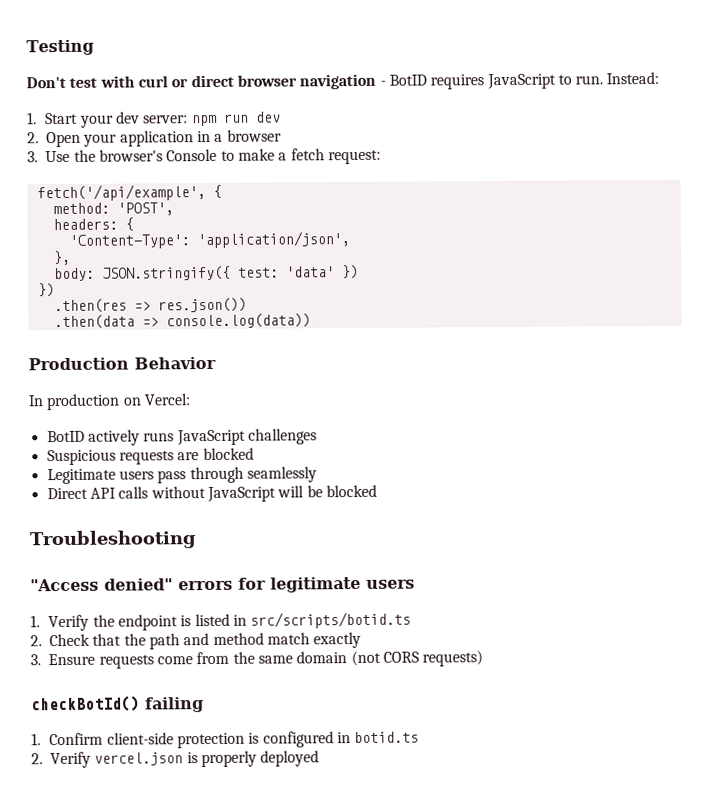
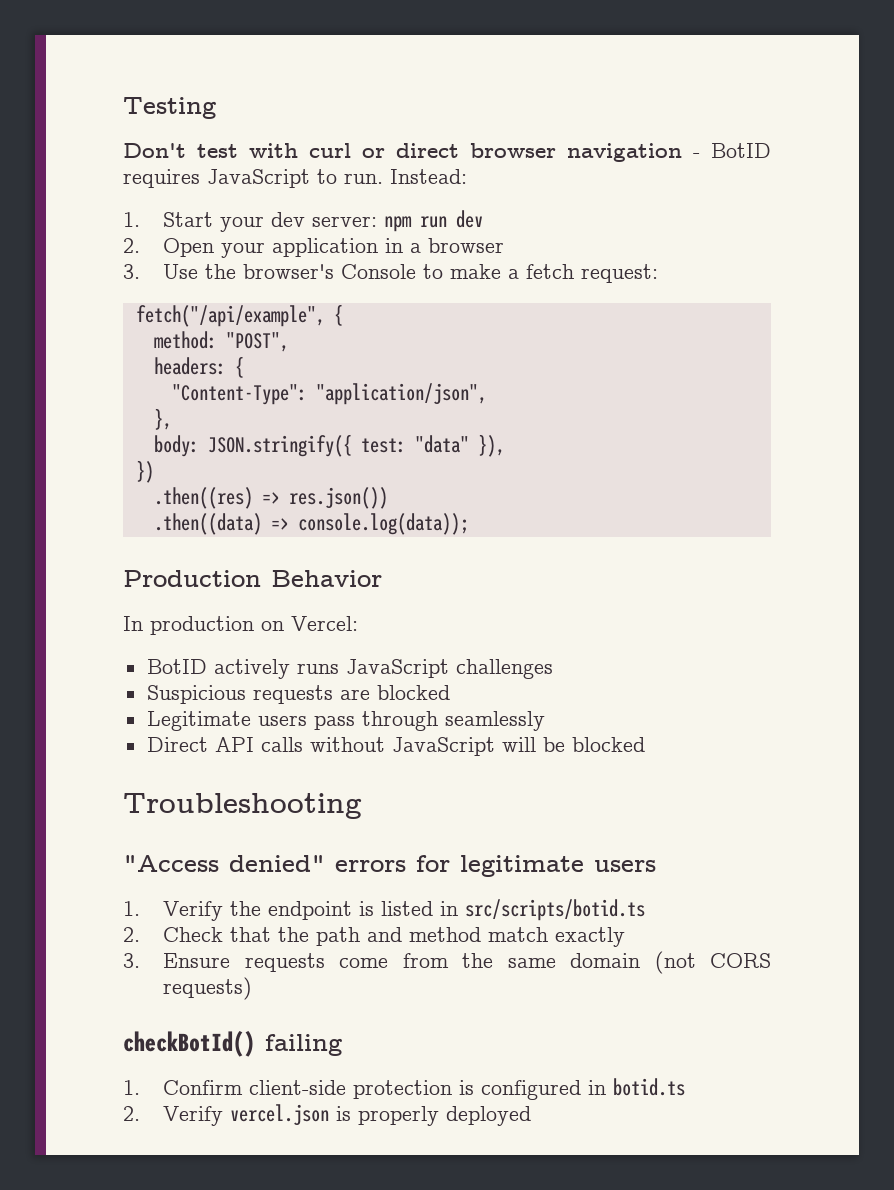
[36,184,206,202] fetch('/api/example', -> [135,305,325,327] fetch("/api/example",
[116,202,174,216] 'POST', -> [225,332,289,352] "POST",
[68,231,350,249] 'Content-Type': 'application/json', -> [171,383,487,405] "Content-Type": "application/json",
[285,264,359,280] [37,283,55,298] [53,298,127,314] 'data' }) // }) // .then(res -> [414,434,505,457] [135,460,154,483] [153,487,253,509] "data" }), // }) // .then((res)
[53,313,311,330] .then(data => console.log(data)) -> [153,513,469,535] .then((data) => console.log(data));

